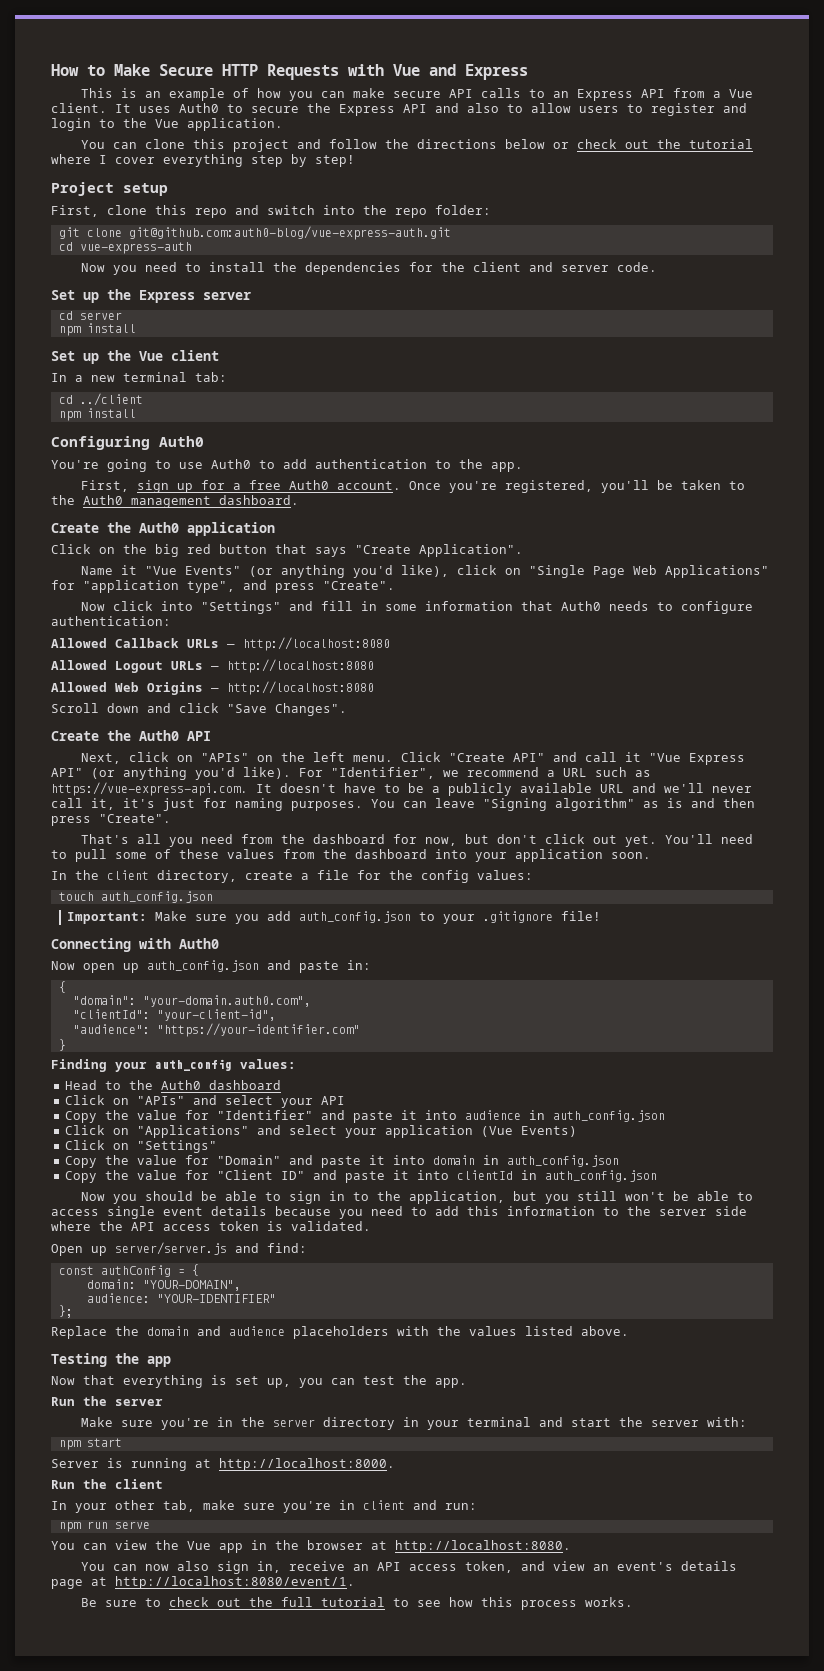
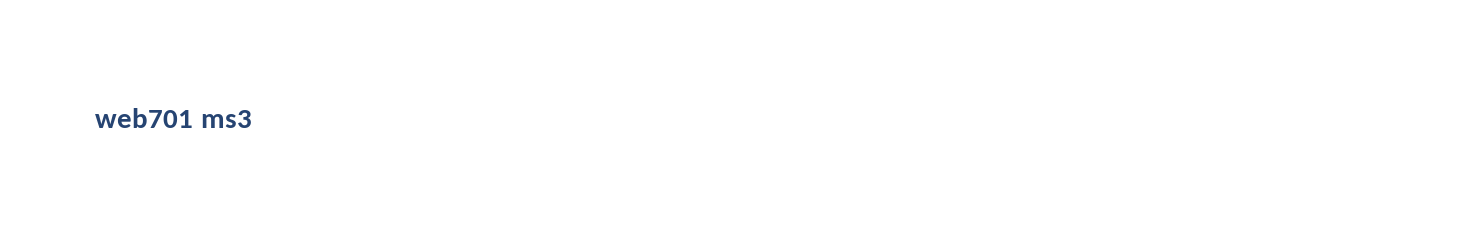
[51,64,528,80] [80,88,753,101] [51,103,747,116] [51,118,283,131] [80,139,753,152] [51,154,355,167] [51,182,168,196] [51,205,491,218] [58,226,451,240] [58,242,192,254] [80,262,657,275] [51,289,251,303] [58,311,122,320] [58,323,136,336] [51,350,219,364] [51,372,227,382] [58,393,143,406] [58,408,136,421] [51,436,204,450] [51,459,523,472] [80,480,745,493] [51,495,299,508] [51,522,275,536] [51,544,523,557] [80,565,769,578] [51,580,395,593] [80,601,753,614] [51,616,171,626] [51,637,390,651] [51,659,374,673] [51,681,374,695] [51,703,347,716] [51,730,211,741] [80,752,745,765] [51,767,651,780] [51,782,752,796] [51,798,755,811] [51,814,171,826] [80,834,753,847] [51,849,651,862] [51,870,533,883] [58,891,213,903] [67,911,602,924] [51,938,219,952] [51,960,371,973] [58,981,66,993] [72,995,311,1007] [72,1009,276,1021] [72,1023,360,1037] [58,1039,66,1051] [51,1059,296,1072] [64,1080,281,1090] [64,1095,345,1108] [64,1110,665,1123] [64,1125,577,1138] [64,1140,217,1153] [64,1155,619,1168] [64,1170,657,1183] [80,1191,753,1204] [51,1206,747,1219] [51,1221,371,1231] [51,1242,307,1256] [58,1264,199,1277] [86,1279,241,1291] [86,1293,276,1303] [58,1305,73,1318] [51,1326,629,1339] [51,1353,171,1367] [51,1375,467,1388] [51,1396,163,1406] [80,1417,747,1430] [58,1438,122,1450] [51,1458,395,1471] [51,1479,163,1489] [51,1500,477,1513] [58,1521,150,1532] [51,1540,571,1553] [80,1561,737,1574] [51,1576,355,1589] [80,1597,633,1610] How to Make Secure HTTP Requests with Vue and Express // This is an example of how you can make secure API calls to an Express API from a Vue client. It uses Auth0 to secure the Express API and also to allow users to register and login to the Vue application. // You can clone this project and follow the directions below or check out the tutorial where I cover everything step by step! // Project setup // First, clone this repo and switch into the repo folder: // git clone git@github.com:auth0-blog/vue-express-auth.git // cd vue-express-auth // Now you need to install the dependencies for the client and server code. // Set up the Express server // cd server // npm install // Set up the Vue client // In a new terminal tab: // cd ../client // npm install // Configuring Auth0 // You're going to use Auth0 to add authentication to the app. // First, sign up for a free Auth0 account. Once you're registered, you'll be taken to the Auth0 management dashboard. // Create the Auth0 application // Click on the big red button that says "Create Application". // Name it "Vue Events" (or anything you'd like), click on "Single Page Web Applications" for "application type", and press "Create". // Now click into "Settings" and fill in some information that Auth0 needs to configure authentication: // Allowed Callback URLs — http://localhost:8080 // Allowed Logout URLs — http://localhost:8080 // Allowed Web Origins — http://localhost:8080 // Scroll down and click "Save Changes". // Create the Auth0 API // Next, click on "APIs" on the left menu. Click "Create API" and call it "Vue Express API" (or anything you'd like). For "Identifier", we recommend a URL such as https://vue-express-api.com. It doesn't have to be a publicly available URL and we'll never call it, it's just for naming purposes. You can leave "Signing algorithm" as is and then press "Create". // That's all you need from the dashboard for now, but don't click out yet. You'll need to pull some of these values from the dashboard into your application soon. // In the client directory, create a file for the config values: // touch auth_config.json // Important: Make sure you add auth_config.json to your .gitignore file! // Connecting with Auth0 // Now open up auth_config.json and paste in: // { // "domain": "your-domain.auth0.com", // "clientId": "your-client-id", // "audience": "https://your-identifier.com" // } // Finding your auth_config values: // Head to the Auth0 dashboard // Click on "APIs" and select your API // Copy the value for "Identifier" and paste it into audience in auth_config.json // Click on "Applications" and select your application (Vue Events) // Click on "Settings" // Copy the value for "Domain" and paste it into domain in auth_config.json // Copy the value for "Client ID" and paste it into clientId in auth_config.json // Now you should be able to sign in to the application, but you still won't be able to access single event details because you need to add this information to the server side where the API access token is validated. // Open up server/server.js and find: // const authConfig = { // domain: "YOUR-DOMAIN", // audience: "YOUR-IDENTIFIER" // }; // Replace the domain and audience placeholders with the values listed above. // Testing the app // Now that everything is set up, you can test the app. // Run the server // Make sure you're in the server directory in your terminal and start the server with: // npm start // Server is running at http://localhost:8000. // Run the client // In your other tab, make sure you're in client and run: // npm run serve // You can view the Vue app in the browser at http://localhost:8080. // You can now also sign in, receive an API access token, and view an event's details page at http://localhost:8080/event/1. // Be sure to check out the full tutorial to see how this process works. -> [95,108,252,128] web701 ms3

